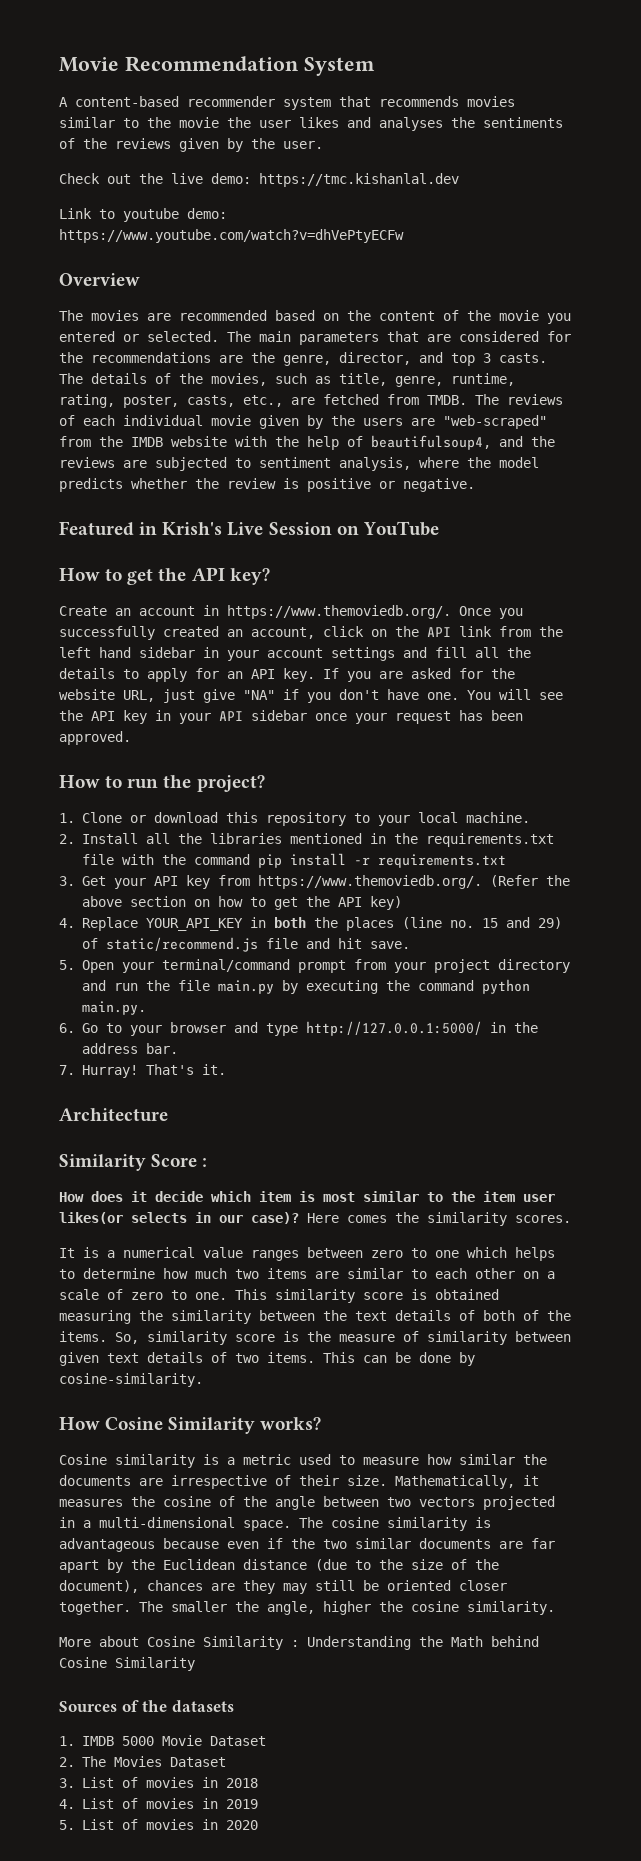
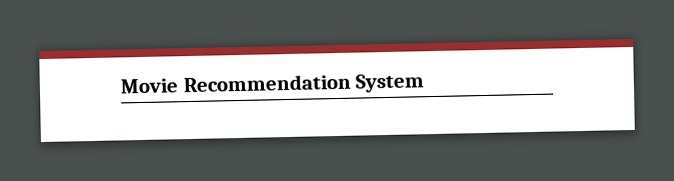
[59,96,515,110] [59,117,563,131] [59,138,323,152] [59,173,459,187] [59,208,227,222] [59,229,404,243] [59,273,140,286] [59,310,571,324] [59,331,571,345] [59,352,547,366] [59,373,515,387] [59,394,563,408] [59,415,547,429] [59,435,555,450] [59,457,539,471] [59,478,475,492] [59,521,439,536] [59,567,270,585] [59,605,523,619] [59,626,563,640] [59,647,531,661] [59,668,515,682] [59,689,563,703] [59,710,523,724] [59,731,131,745] [59,775,265,792] [59,812,530,826] [59,833,554,847] [81,853,506,868] [59,875,570,889] [81,896,402,910] [59,917,562,931] [81,937,410,952] [59,959,570,973] [81,979,530,994] [81,1001,146,1015] [59,1021,538,1036] [81,1043,178,1054] [59,1064,226,1078] [59,1108,168,1122] [59,1154,208,1171] [59,1191,555,1202] [59,1212,571,1226] [59,1247,555,1261] [59,1268,555,1279] [59,1289,499,1303] [59,1310,571,1324] [59,1331,571,1345] [59,1352,475,1366] [59,1373,203,1387] [59,1417,322,1434] [59,1454,547,1468] [59,1475,539,1489] [59,1496,555,1510] [59,1517,491,1531] [59,1538,555,1552] [59,1559,499,1573] [59,1580,507,1594] [59,1601,555,1615] [59,1636,539,1650] [59,1657,195,1671] [59,1700,234,1712] [59,1735,266,1746] [59,1756,226,1767] [59,1777,258,1788] [59,1798,258,1809] [59,1819,258,1830] // A content-based recommender system that recommends movies similar to the movie the user likes and analyses the sentiments of the reviews given by the user. // Check out the live demo: https://tmc.kishanlal.dev // Link to youtube demo: https://www.youtube.com/watch?v=dhVePtyECFw // Overview // The movies are recommended based on the content of the movie you entered or selected. The main parameters that are considered for the recommendations are the genre, director, and top 3 casts. The details of the movies, such as title, genre, runtime, rating, poster, casts, etc., are fetched from TMDB. The reviews of each individual movie given by the users are "web-scraped" from the IMDB website with the help of beautifulsoup4, and the reviews are subjected to sentiment analysis, where the model predicts whether the review is positive or negative. // Featured in Krish's Live Session on YouTube // How to get the API key? // Create an account in https://www.themoviedb.org/. Once you successfully created an account, click on the API link from the left hand sidebar in your account settings and fill all the details to apply for an API key. If you are asked for the website URL, just give "NA" if you don't have one. You will see the API key in your API sidebar once your request has been approved. // How to run the project? // 1. Clone or download this repository to your local machine. // 2. Install all the libraries mentioned in the requirements.txt file with the command pip install -r requirements.txt // 3. Get your API key from https://www.themoviedb.org/. (Refer the above section on how to get the API key) // 4. Replace YOUR_API_KEY in both the places (line no. 15 and 29) of static/recommend.js file and hit save. // 5. Open your terminal/command prompt from your project directory and run the file main.py by executing the command python main.py. // 6. Go to your browser and type http://127.0.0.1:5000/ in the address bar. // 7. Hurray! That's it. // Architecture // Similarity Score : // How does it decide which item is most similar to the item user likes(or selects in our case)? Here comes the similarity scores. // It is a numerical value ranges between zero to one which helps to determine how much two items are similar to each other on a scale of zero to one. This similarity score is obtained measuring the similarity between the text details of both of the items. So, similarity score is the measure of similarity between given text details of two items. This can be done by cosine-similarity. // How Cosine Similarity works? // Cosine similarity is a metric used to measure how similar the documents are irrespective of their size. Mathematically, it measures the cosine of the angle between two vectors projected in a multi-dimensional space. The cosine similarity is advantageous because even if the two similar documents are far apart by the Euclidean distance (due to the size of the document), chances are they may still be oriented closer together. The smaller the angle, higher the cosine similarity. // More about Cosine Similarity : Understanding the Math behind Cosine Similarity // Sources of the datasets // 1. IMDB 5000 Movie Dataset // 2. The Movies Dataset // 3. List of movies in 2018 // 4. List of movies in 2019 // 5. List of movies in 2020 -> (426, 83) none

